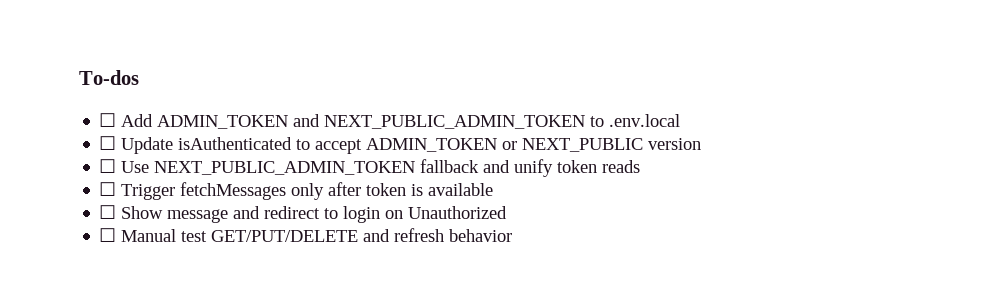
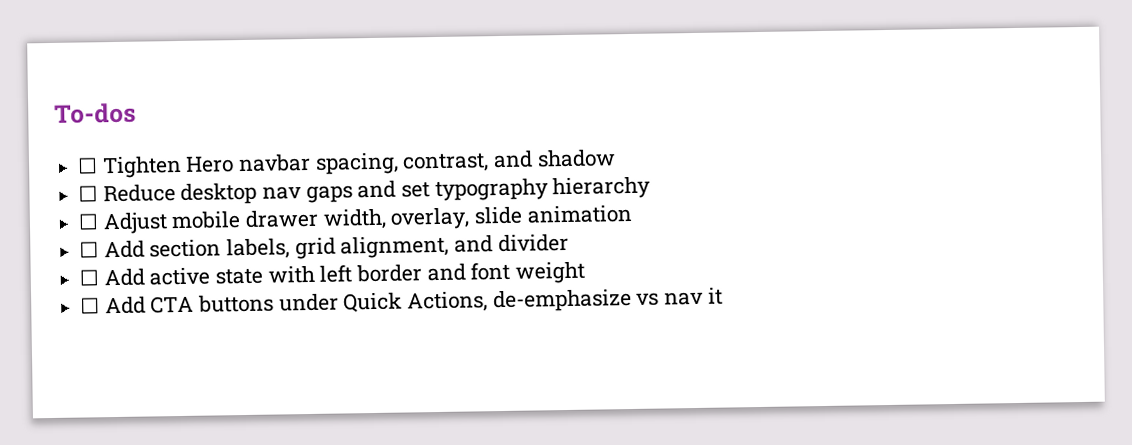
[121,114,681,129] [99,136,702,154] [99,159,641,177] [99,182,494,200] [99,205,508,223] [99,228,513,242] Add ADMIN_TOKEN and NEXT_PUBLIC_ADMIN_TOKEN to .env.local // ☐ Update isAuthenticated to accept ADMIN_TOKEN or NEXT_PUBLIC version // ☐ Use NEXT_PUBLIC_ADMIN_TOKEN fallback and unify token reads // ☐ Trigger fetchMessages only after token is available // ☐ Show message and redirect to login on Unauthorized // ☐ Manual test GET/PUT/DELETE and refresh behavior -> [101,149,616,179] [78,176,652,205] [78,204,632,235] [79,233,569,260] [79,261,586,287] [80,287,723,315] Tighten Hero navbar spacing, contrast, and shadow // ☐ Reduce desktop nav gaps and set typography hierarchy // ☐ Adjust mobile drawer width, overlay, slide animation // ☐ Add section labels, grid alignment, and divider // ☐ Add active state with left border and font weight // ☐ Add CTA buttons under Quick Actions, de-emphasize vs nav it

